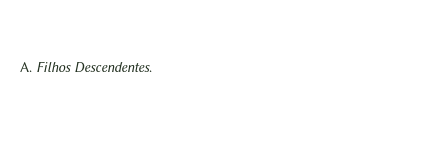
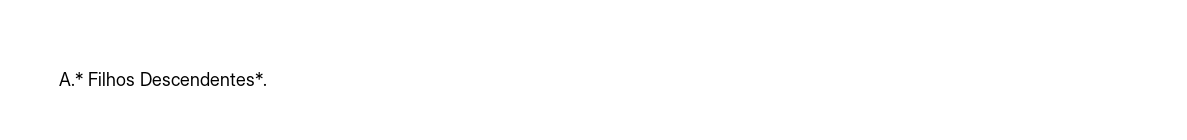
[20,61,152,73] A. Filhos Descendentes. -> [59,72,267,86] A.* Filhos Descendentes*.

